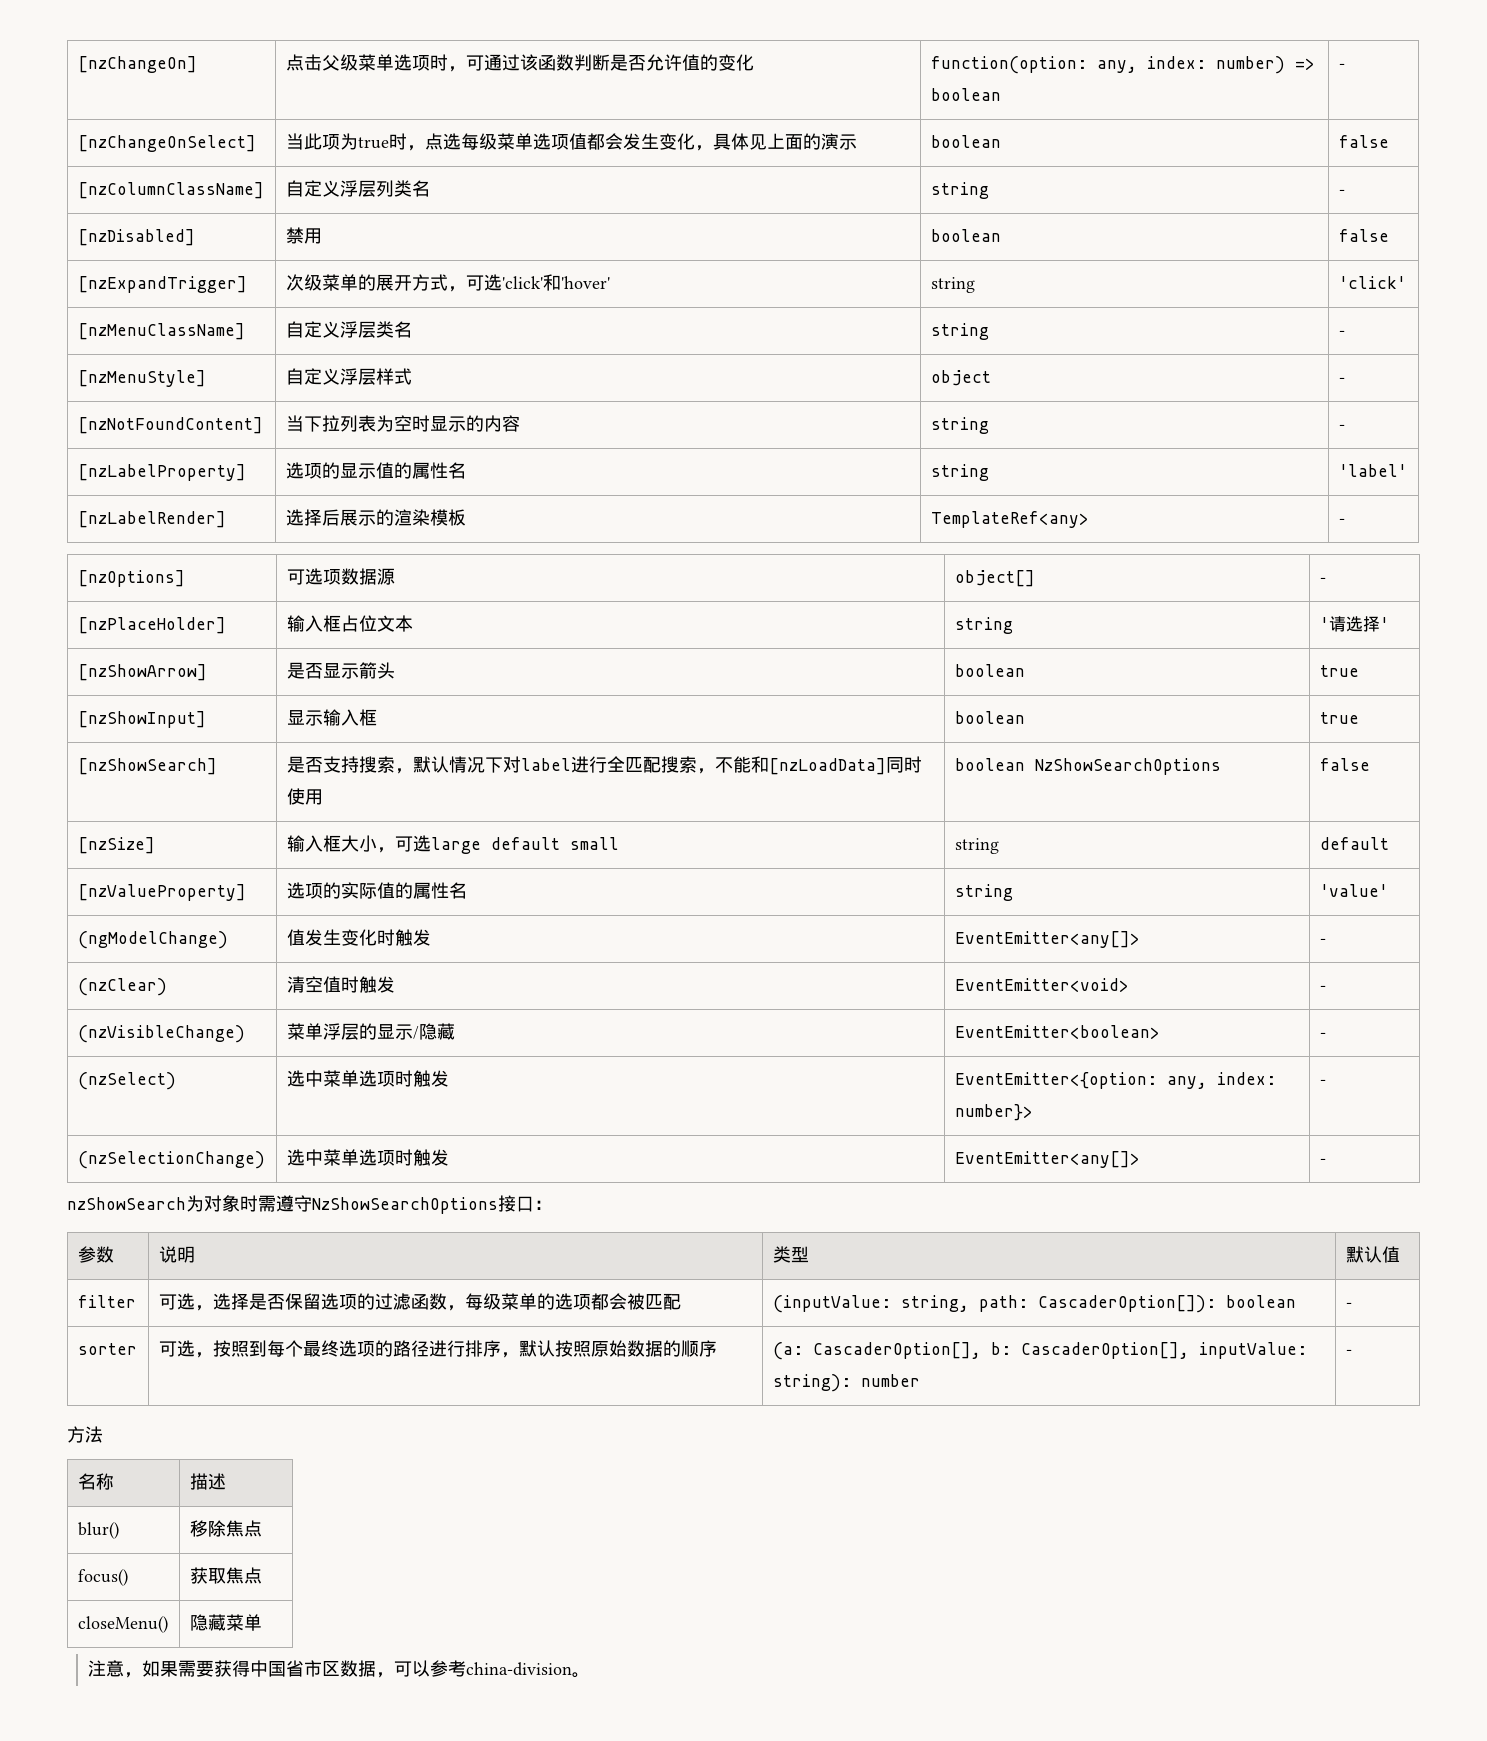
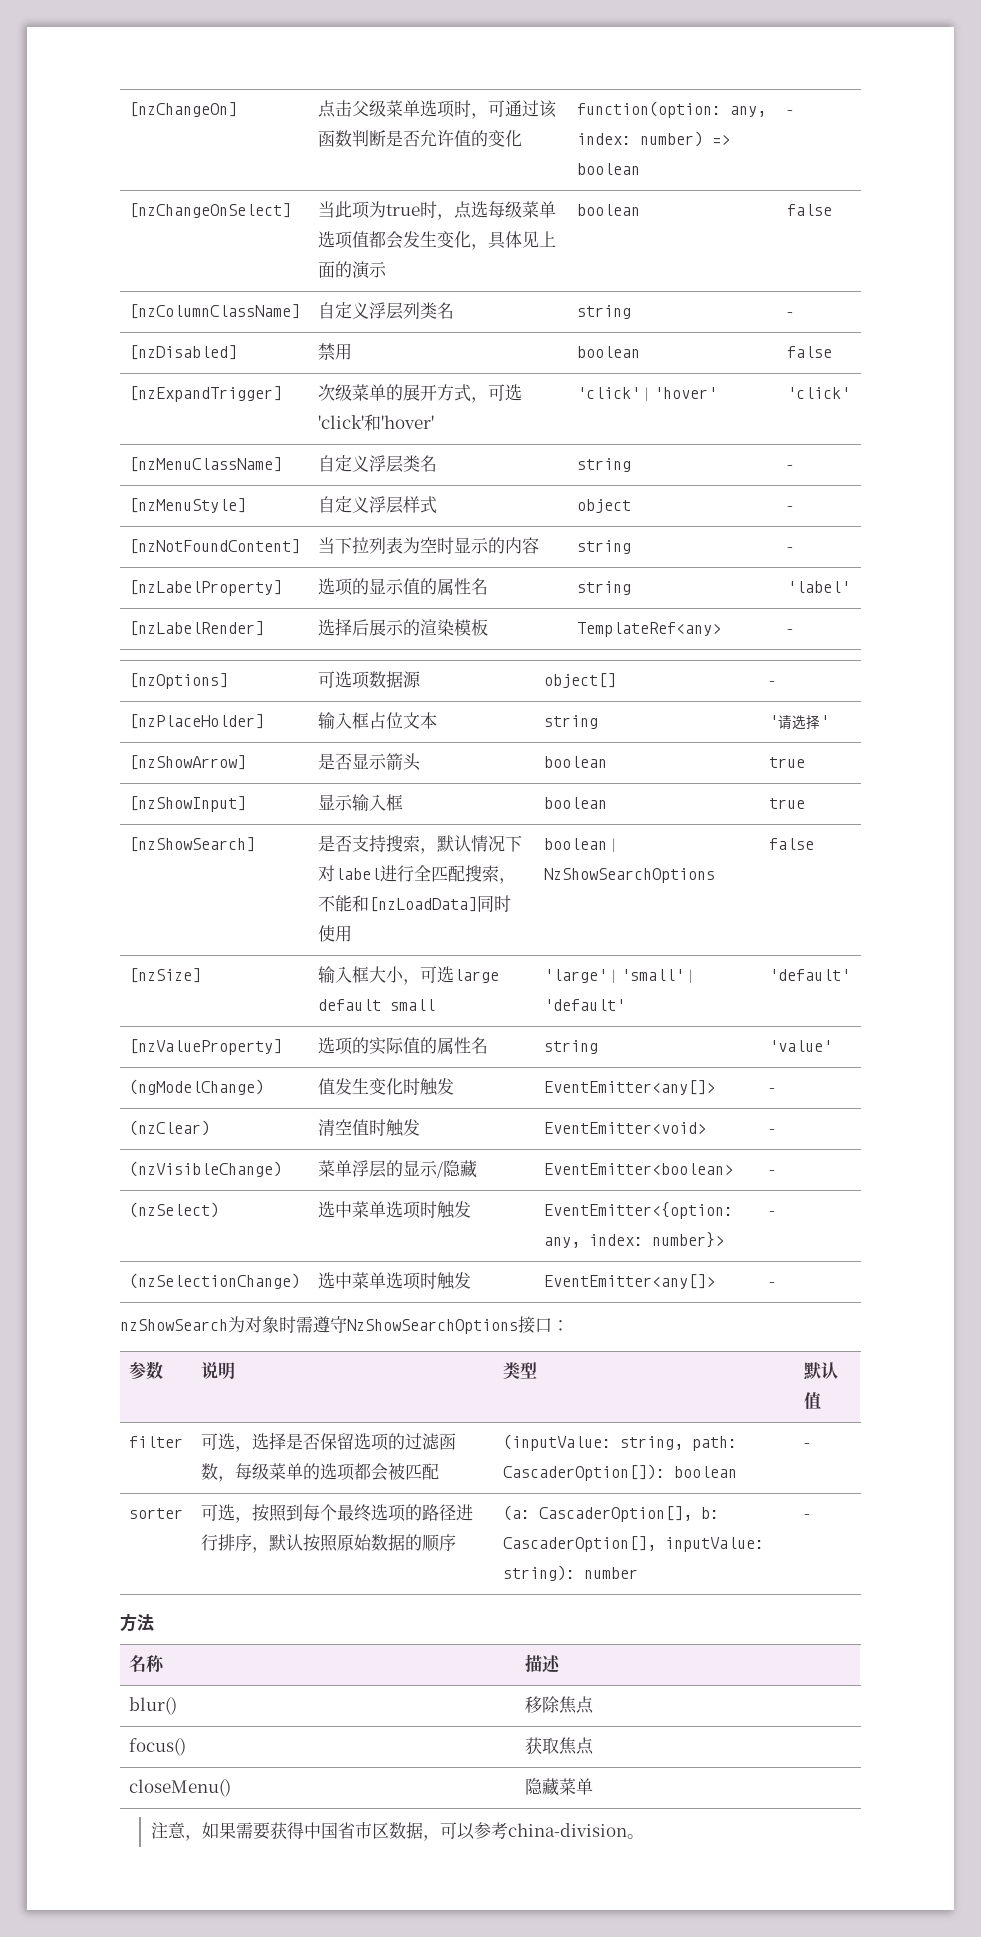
[930,277,975,293] string -> [576,387,717,401] 'click'｜'hover'
(1025, 764) none -> [606,838,621,852] ｜
[954,838,999,854] [1319,837,1389,850] string | default -> [543,969,698,983] [543,999,625,1011] [768,969,850,981] 'large'｜'small'｜'default' | 'default'

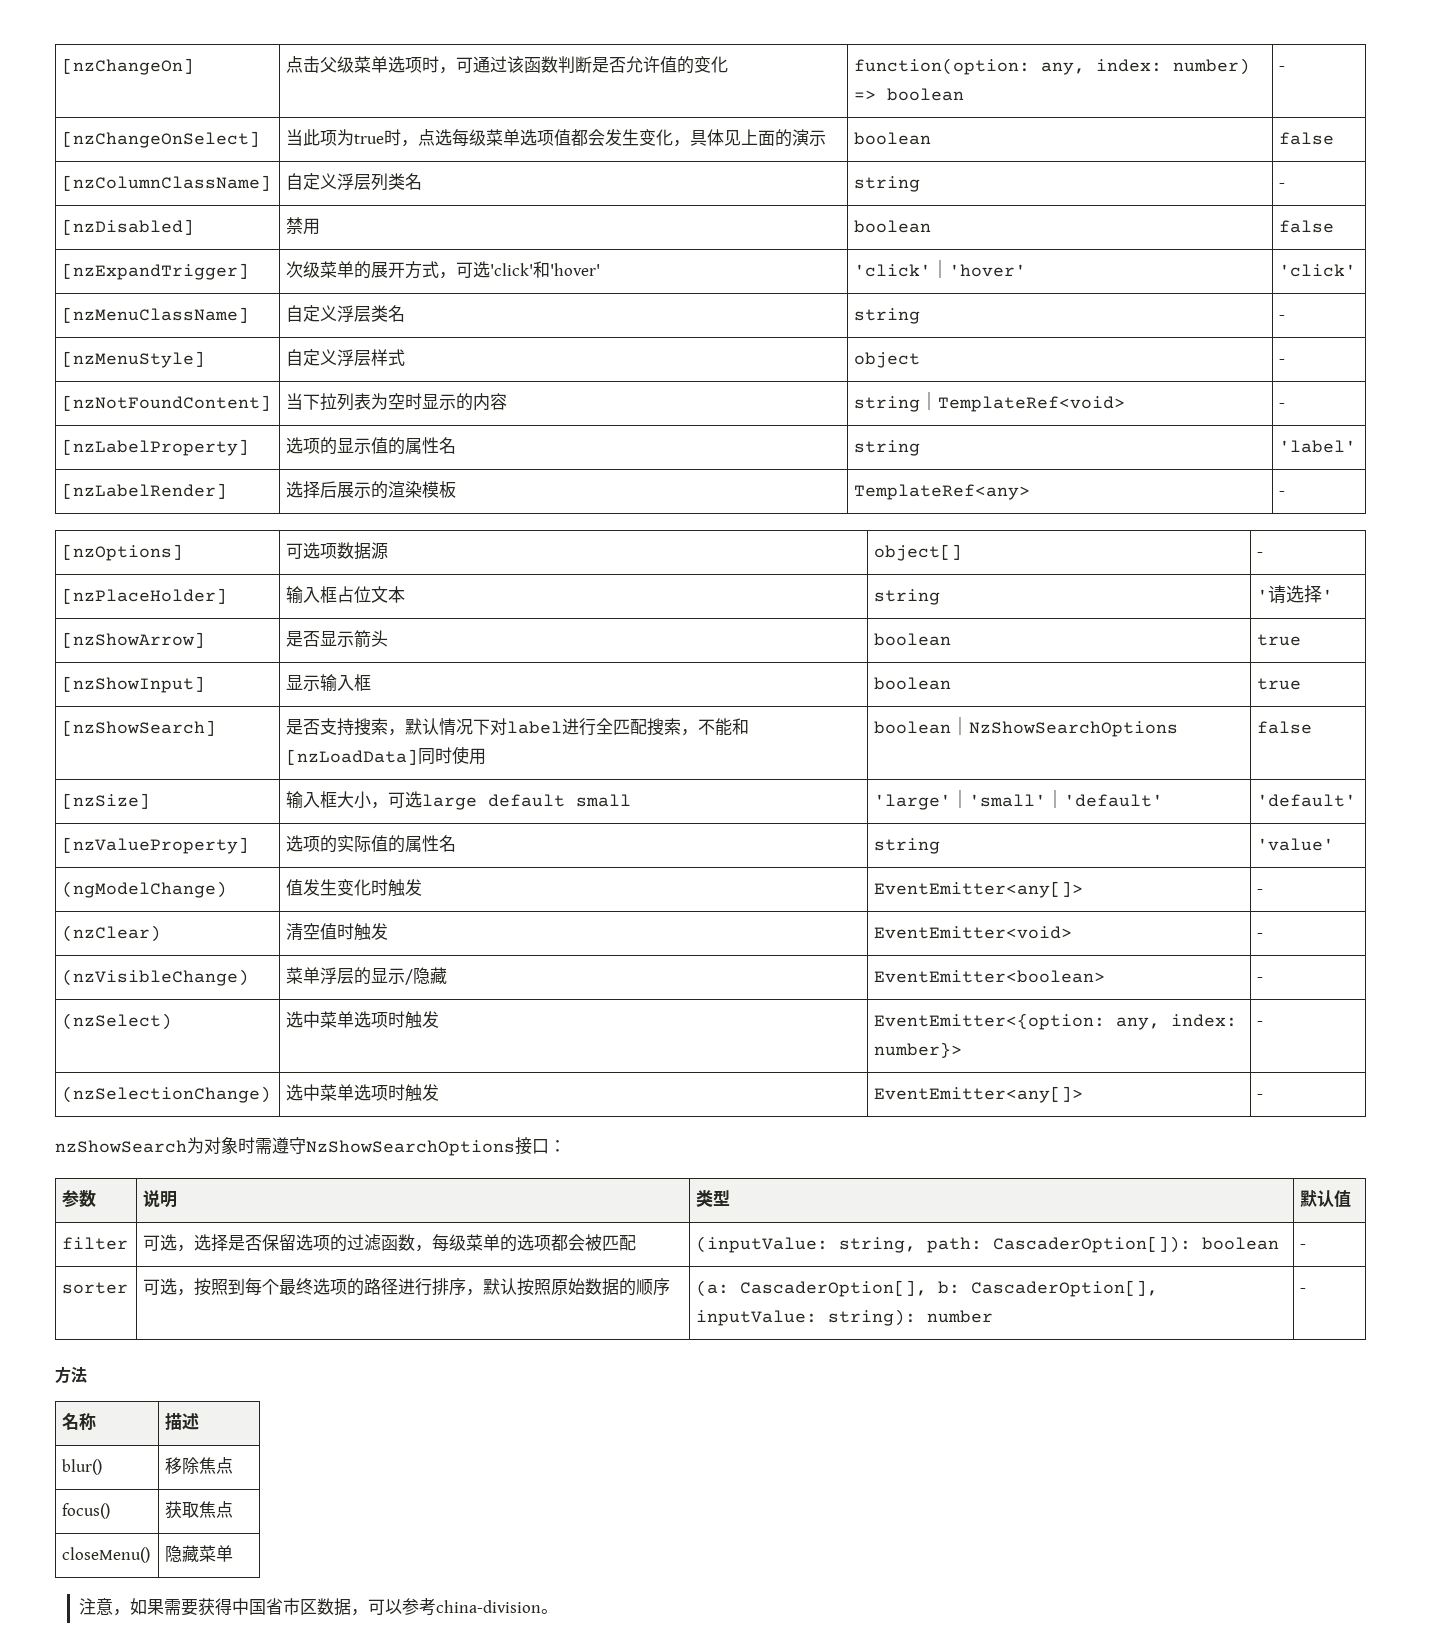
(631, 547) none -> [920,392,1126,412] ｜TemplateRef<void>

